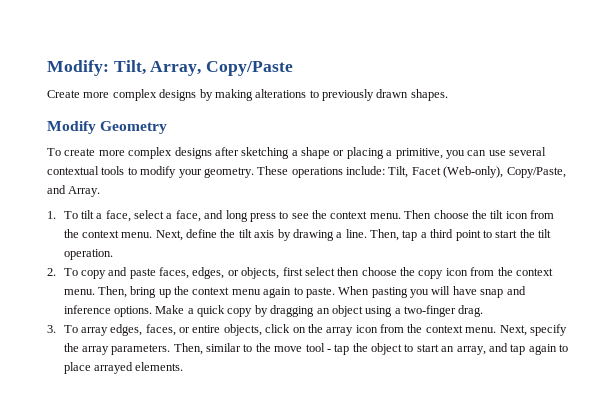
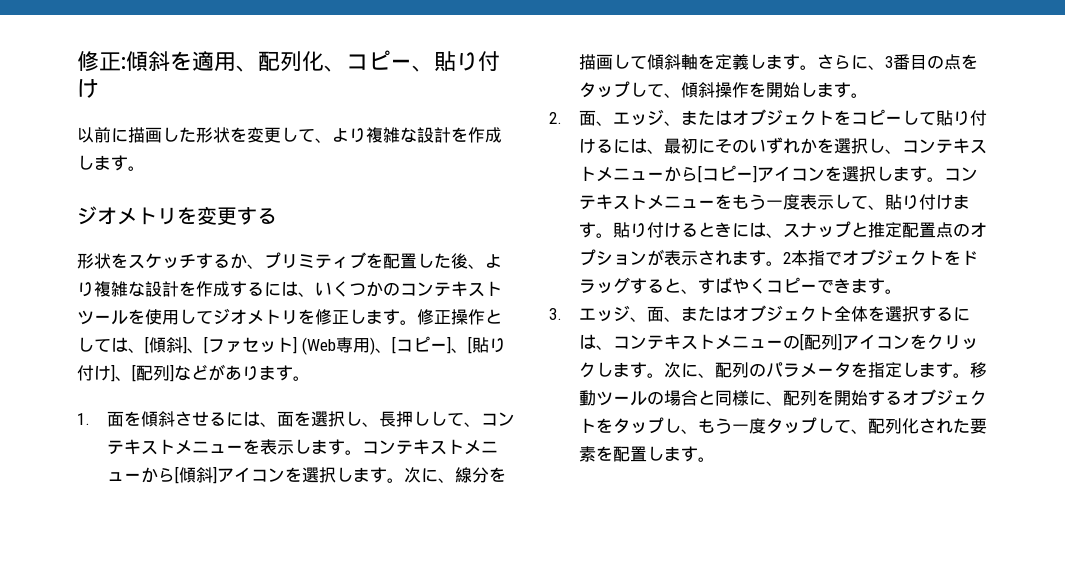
[47,60,294,76] [47,89,448,101] [47,121,168,134] [47,147,546,159] [47,166,566,178] [47,185,101,197] [47,210,555,222] [63,229,552,241] [63,249,113,260] [47,267,553,279] [63,286,526,298] [63,305,484,317] [47,324,567,336] [63,343,569,355] [63,362,184,374] Modify: Tilt, Array, Copy/Paste // Create more complex designs by making alterations to previously drawn shapes. // Modify Geometry // To create more complex designs after sketching a shape or placing a primitive, you can use several contextual tools to modify your geometry. These operations include: Tilt, Facet (Web-only), Copy/Paste, and Array. // 1. To tilt a face, select a face, and long press to see the context menu. Then choose the tilt icon from the context menu. Next, define the tilt axis by drawing a line. Then, tap a third point to start the tilt operation. // 2. To copy and paste faces, edges, or objects, first select then choose the copy icon from the context menu. Then, bring up the context menu again to paste. When pasting you will have snap and inference options. Make a quick copy by dragging an object using a two-finger drag. // 3. To array edges, faces, or entire objects, click on the array icon from the context menu. Next, specify the array parameters. Then, similar to the move tool - tap the object to start an array, and tap again to place arrayed elements. -> [77,50,500,72] [77,78,99,98] [77,127,502,143] [77,155,145,171] [77,206,277,225] [77,252,502,269] [77,281,502,297] [77,308,502,325] [77,336,506,355] [77,364,310,382] [77,411,515,427] [106,439,498,455] [106,466,506,484] [578,54,978,70] [578,81,868,98] [549,109,987,126] [578,137,987,154] [578,165,978,183] [578,194,970,210] [578,221,987,238] [578,249,978,266] [578,277,902,294] [549,305,970,322] [578,333,978,351] [578,362,987,378] [578,389,987,406] [578,417,987,434] [578,446,715,462] 修正:傾斜を適用、配列化、コピー、貼り付け // 以前に描画した形状を変更して、より複雑な設計を作成します。 // ジオメトリを変更する // 形状をスケッチするか、プリミティブを配置した後、より複雑な設計を作成するには、いくつかのコンテキストツールを使用してジオメトリを修正します。修正操作としては、[傾斜]、[ファセット] (Web専用)、[コピー]、[貼り付け]、[配列]などがあります。 // 1.面を傾斜させるには、面を選択し、長押しして、コンテキストメニューを表示します。コンテキストメニューから[傾斜]アイコンを選択します。次に、線分を描画して傾斜軸を定義します。さらに、3番目の点をタップして、傾斜操作を開始します。 // 2.面、エッジ、またはオブジェクトをコピーして貼り付けるには、最初にそのいずれかを選択し、コンテキストメニューから[コピー]アイコンを選択します。コンテキストメニューをもう一度表示して、貼り付けます。貼り付けるときには、スナップと推定配置点のオプションが表示されます。2本指でオブジェクトをドラッグすると、すばやくコピーできます。 // 3.エッジ、面、またはオブジェクト全体を選択するには、コンテキストメニューの[配列]アイコンをクリックします。次に、配列のパラメータを指定します。移動ツールの場合と同様に、配列を開始するオブジェクトをタップし、もう一度タップして、配列化された要素を配置します。

